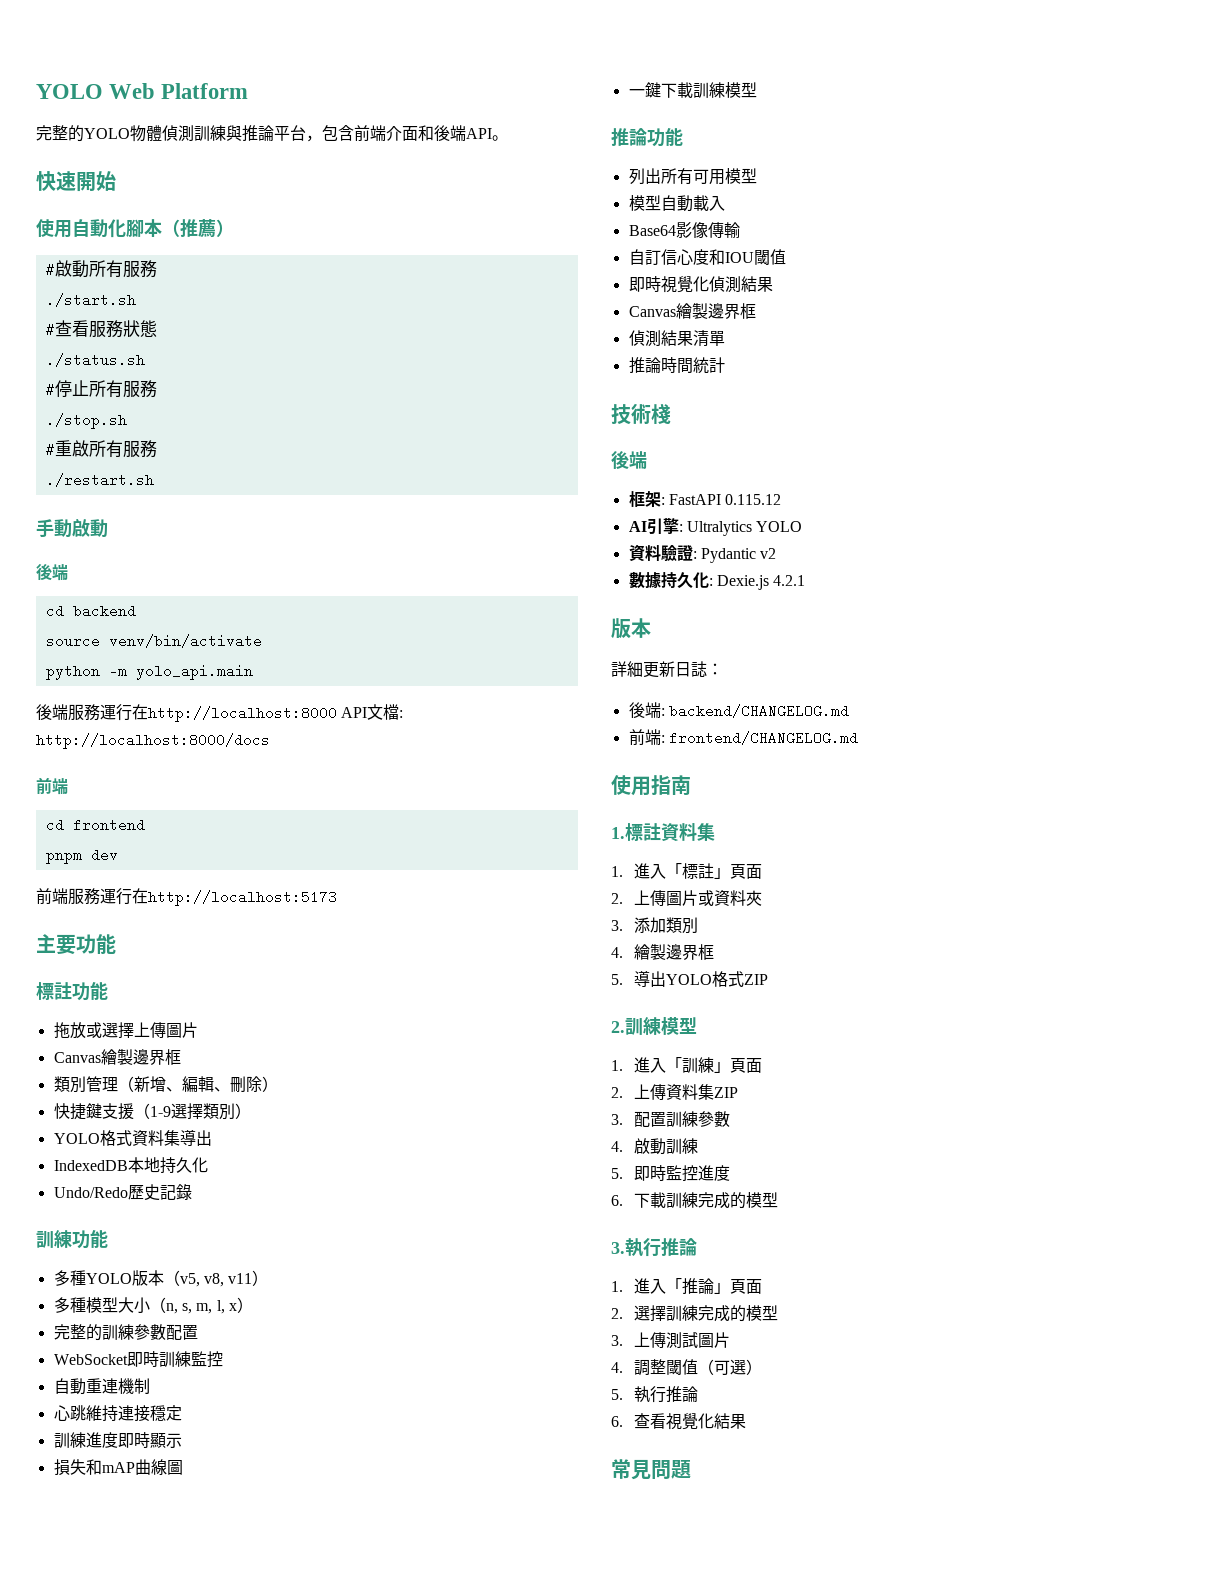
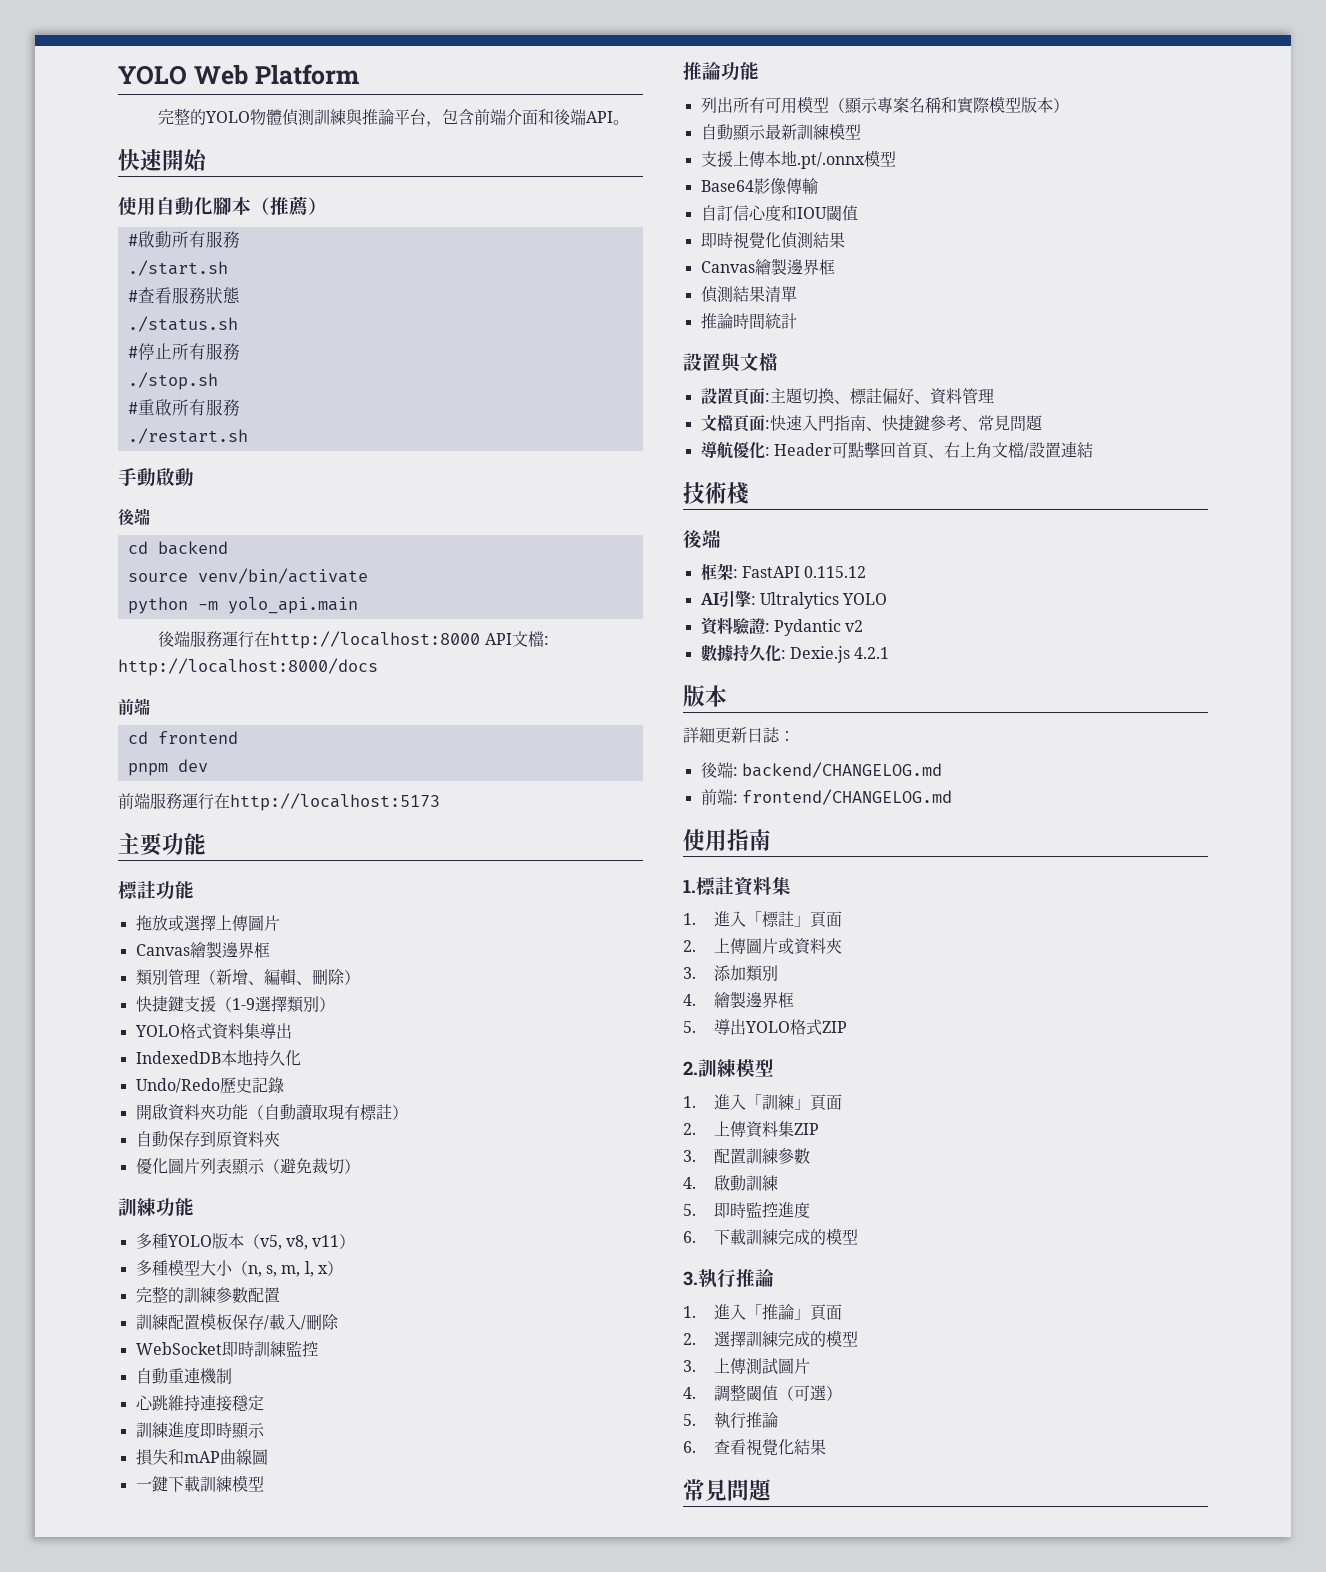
(192, 1192) none -> [135,1104,408,1121] [135,1131,280,1148] [135,1158,360,1175] // 開啟資料夾功能（自動讀取現有標註） // 自動保存到原資料夾 // 優化圖片列表顯示（避免裁切）
(198, 1332) none -> [135,1313,339,1330] // 訓練配置模板保存/載入/刪除
[628,195,725,212] // 模型自動載入 -> [828,96,1069,114] [700,123,861,141] [700,150,896,169] （顯示專案名稱和實際模型版本） // 自動顯示最新訓練模型 // 支援上傳本地.pt/.onnx模型
(725, 365) none -> [683,353,778,373] [700,388,994,406] [700,414,1043,433] [700,441,1093,459] // 設置與文檔 // 設置頁面:主題切換、標註偏好、資料管理 // 文檔頁面:快速入門指南、快捷鍵參考、常見問題 // 導航優化: Header可點擊回首頁、右上角文檔/設置連結

